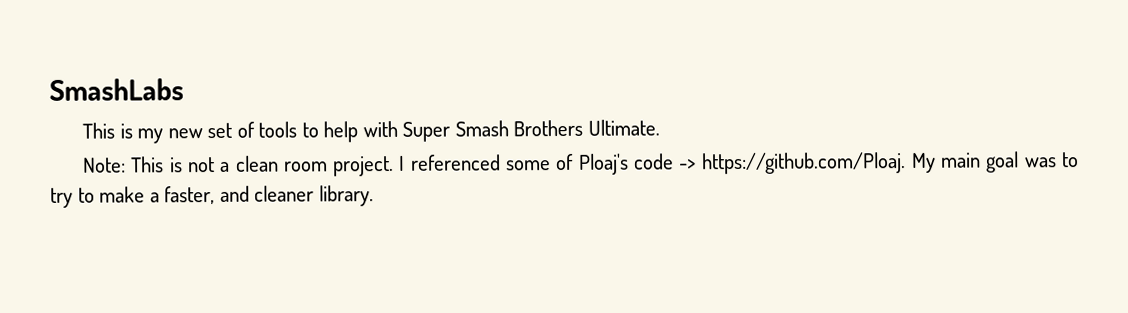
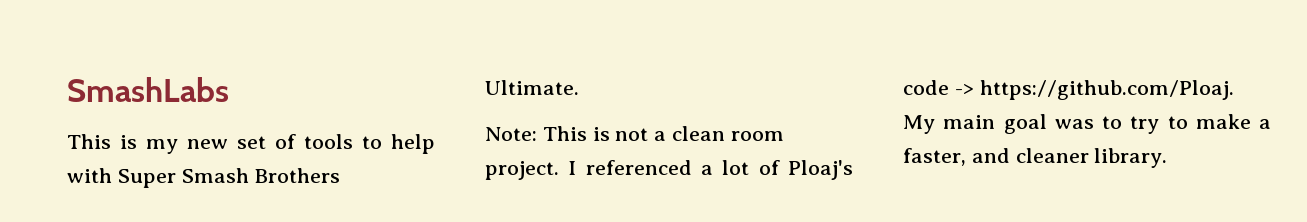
[506,160,552,171] some -> [701,160,750,175] a lot

